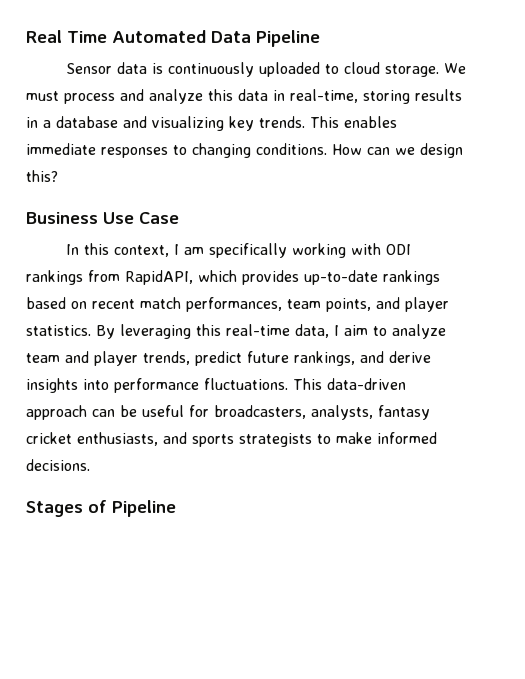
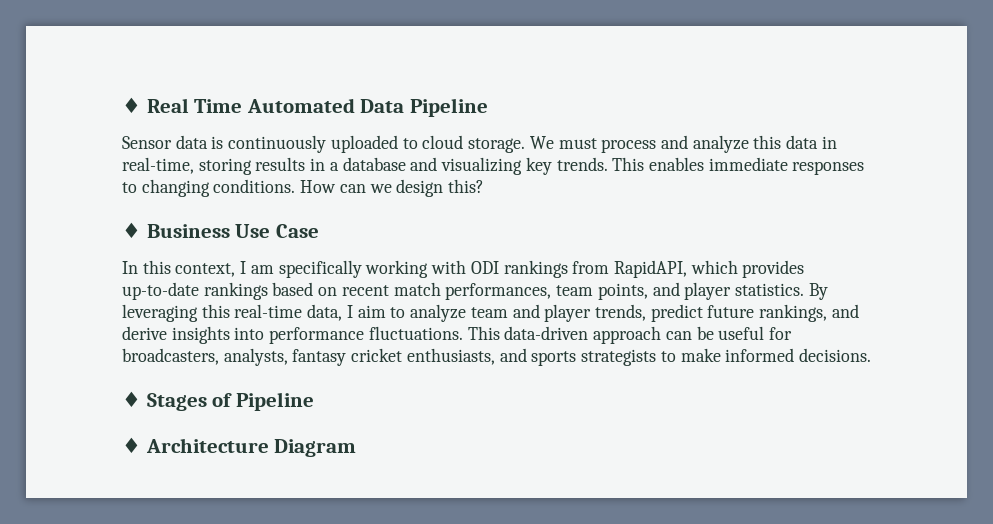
(26, 36) none -> [122,97,141,113] ♦
(58, 176) none -> [122,222,141,238] ♦
(90, 465) none -> [122,391,141,407] ♦
(176, 508) none -> [122,437,357,457] // ♦ Architecture Diagram

